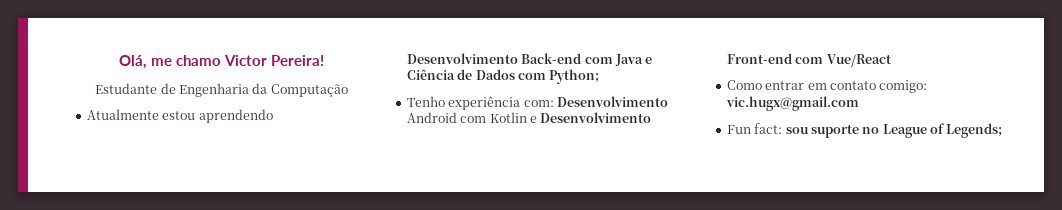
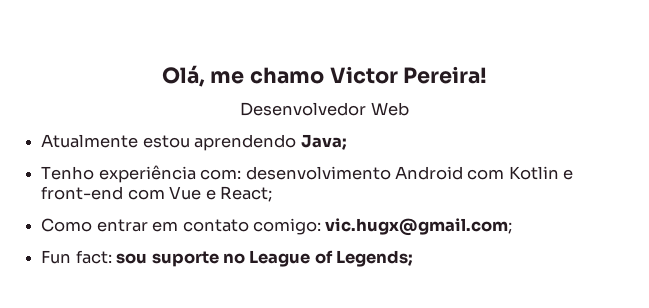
[95,83,348,97] [86,109,273,123] [406,53,653,66] [406,69,600,84] Estudante de Engenharia da Computação // Atualmente estou aprendendo Desenvolvimento Back-end com Java e Ciência de Dados com Python; -> [240,102,409,116] [41,134,347,151] Desenvolvedor Web // Atualmente estou aprendendo Java;
[556,96,668,107] Desenvolvimento -> [245,166,391,180] desenvolvimento
[540,112,652,123] [726,53,891,67] Desenvolvimento Front-end com Vue/React -> [41,186,272,202] front-end com Vue e React;
[725,96,859,111] vic.hugx@gmail.com -> [325,218,513,236] vic.hugx@gmail.com;

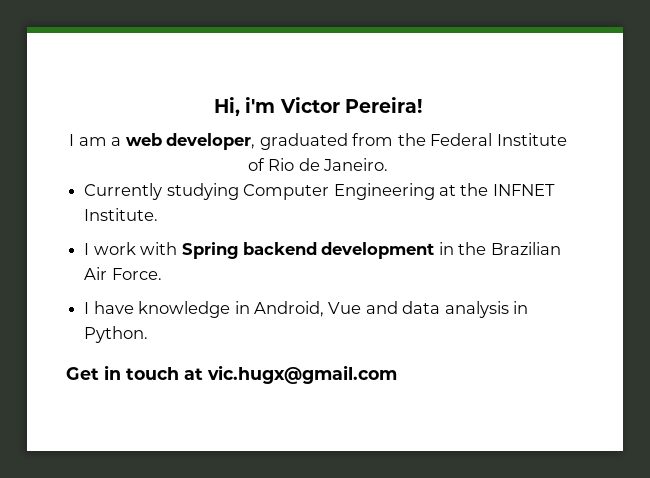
[161,65,324,87] Olá, me chamo -> [214,97,276,116] Hi, i'm
[240,102,409,116] [41,134,347,151] [41,165,574,183] [41,186,272,202] [41,218,513,236] [41,250,414,267] Desenvolvedor Web // Atualmente estou aprendendo Java; // Tenho experiência com: desenvolvimento Android com Kotlin e front-end com Vue e React; // Como entrar em contato comigo: vic.hugx@gmail.com; // Fun fact: sou suporte no League of Legends; -> [69,133,567,150] [247,158,389,171] [84,183,555,200] [84,208,159,221] [84,242,561,259] [84,267,162,280] [84,301,529,318] [84,326,149,343] [66,365,397,384] I am a web developer, graduated from the Federal Institute of Rio de Janeiro. // Currently studying Computer Engineering at the INFNET Institute. // I work with Spring backend development in the Brazilian Air Force. // I have knowledge in Android, Vue and data analysis in Python. // Get in touch at vic.hugx@gmail.com

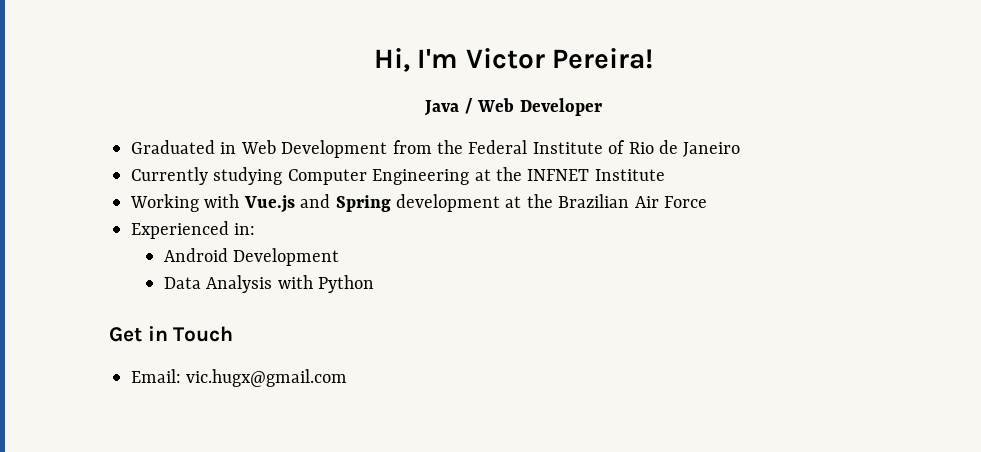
[245,97,276,113] i'm -> [417,49,459,68] I'm
[69,133,348,150] I am a web developer, graduated -> [424,98,602,116] [131,140,388,158] Java / Web Developer // Graduated in Web Development
[323,158,389,171] Janeiro. -> [683,142,741,157] Janeiro
[84,208,159,221] [84,242,561,259] [84,267,162,280] [84,301,529,318] [84,326,149,343] Institute. // I work with Spring backend development in the Brazilian Air Force. // I have knowledge in Android, Vue and data analysis in Python. -> [594,169,665,181] [130,194,707,213] [131,221,256,239] [163,248,340,266] [163,275,374,293] Institute // Working with Vue.js and Spring development at the Brazilian Air Force // Experienced in: // Android Development // Data Analysis with Python
[126,367,203,380] touch at -> [173,326,234,342] [131,369,181,383] Touch // Email:

